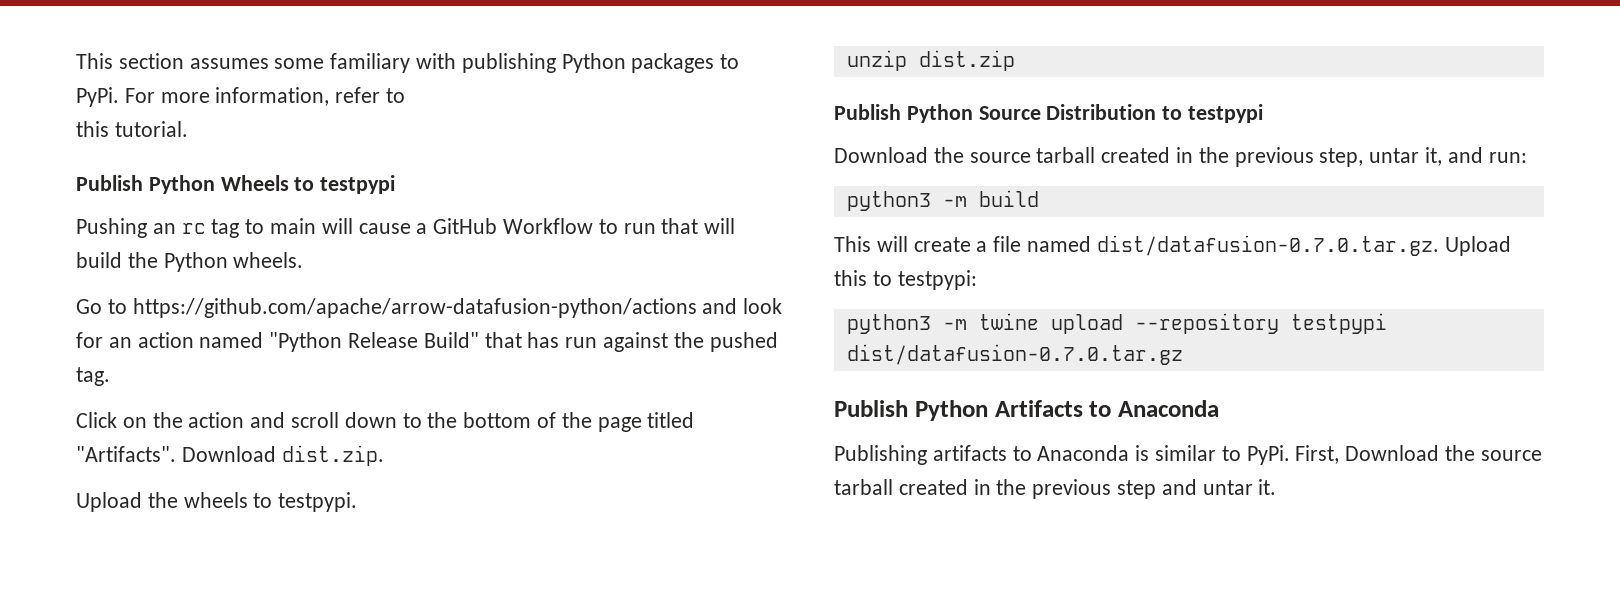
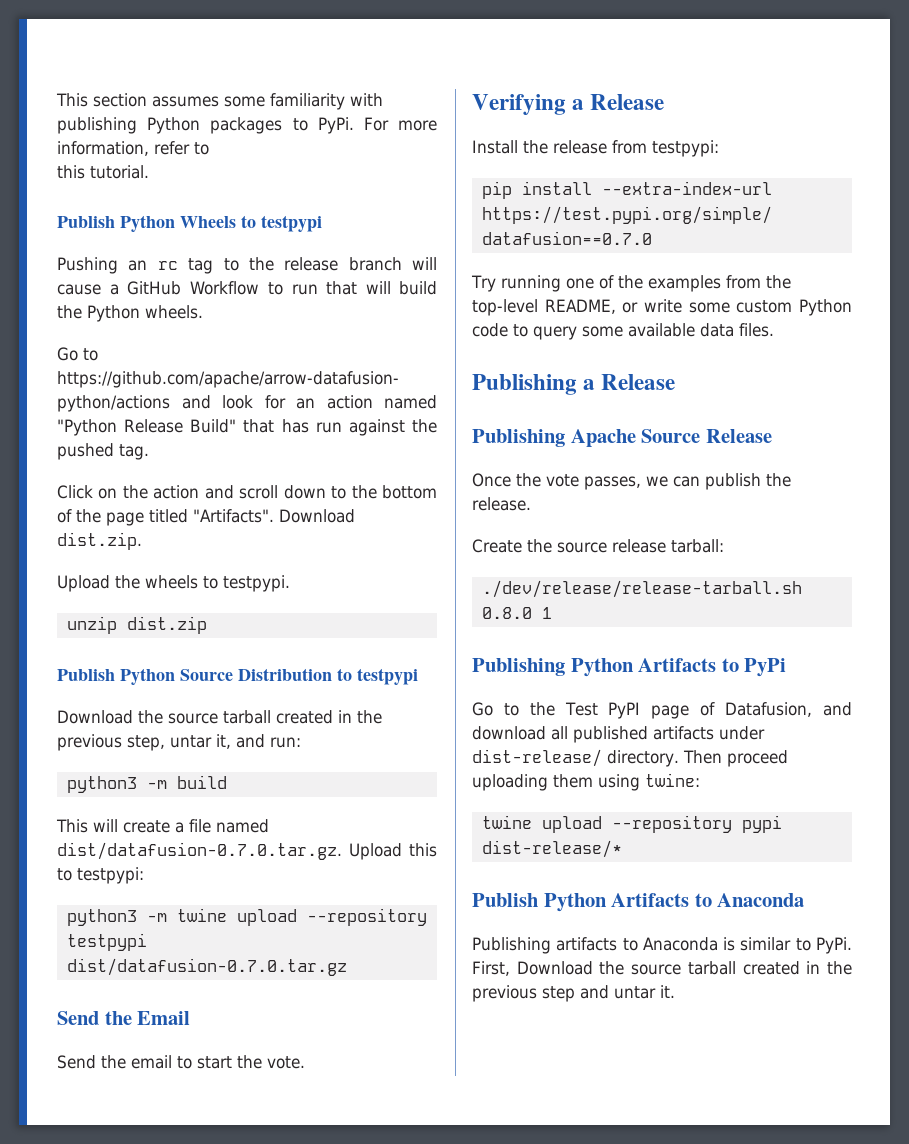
[330,53,411,73] familiary -> [270,93,345,110] familiarity
[270,218,317,234] main -> [248,257,402,271] the release branch
(1183, 354) none -> [57,1011,191,1025] [57,1055,305,1069] [472,94,665,115] [472,140,719,157] [481,181,772,199] [481,206,772,224] [481,231,652,245] [471,275,791,292] [472,299,852,316] [472,323,774,340] [472,374,676,395] [472,429,772,447] [472,473,791,490] [472,497,531,511] [472,539,724,553] [481,580,802,598] [481,607,552,619] [472,658,787,677] [472,702,852,719] [472,726,765,743] [472,749,788,767] [472,773,700,791] [481,815,782,833] [481,840,622,858] // Send the Email // Send the email to start the vote. // Verifying a Release // Install the release from testpypi: // pip install --extra-index-url https://test.pypi.org/simple/ datafusion==0.7.0 // Try running one of the examples from the top-level README, or write some custom Python code to query some available data files. // Publishing a Release // Publishing Apache Source Release // Once the vote passes, we can publish the release. // Create the source release tarball: // ./dev/release/release-tarball.sh 0.8.0 1 // Publishing Python Artifacts to PyPi // Go to the Test PyPI page of Datafusion, and download all published artifacts under dist-release/ directory. Then proceed uploading them using twine: // twine upload --repository pypi dist-release/*

